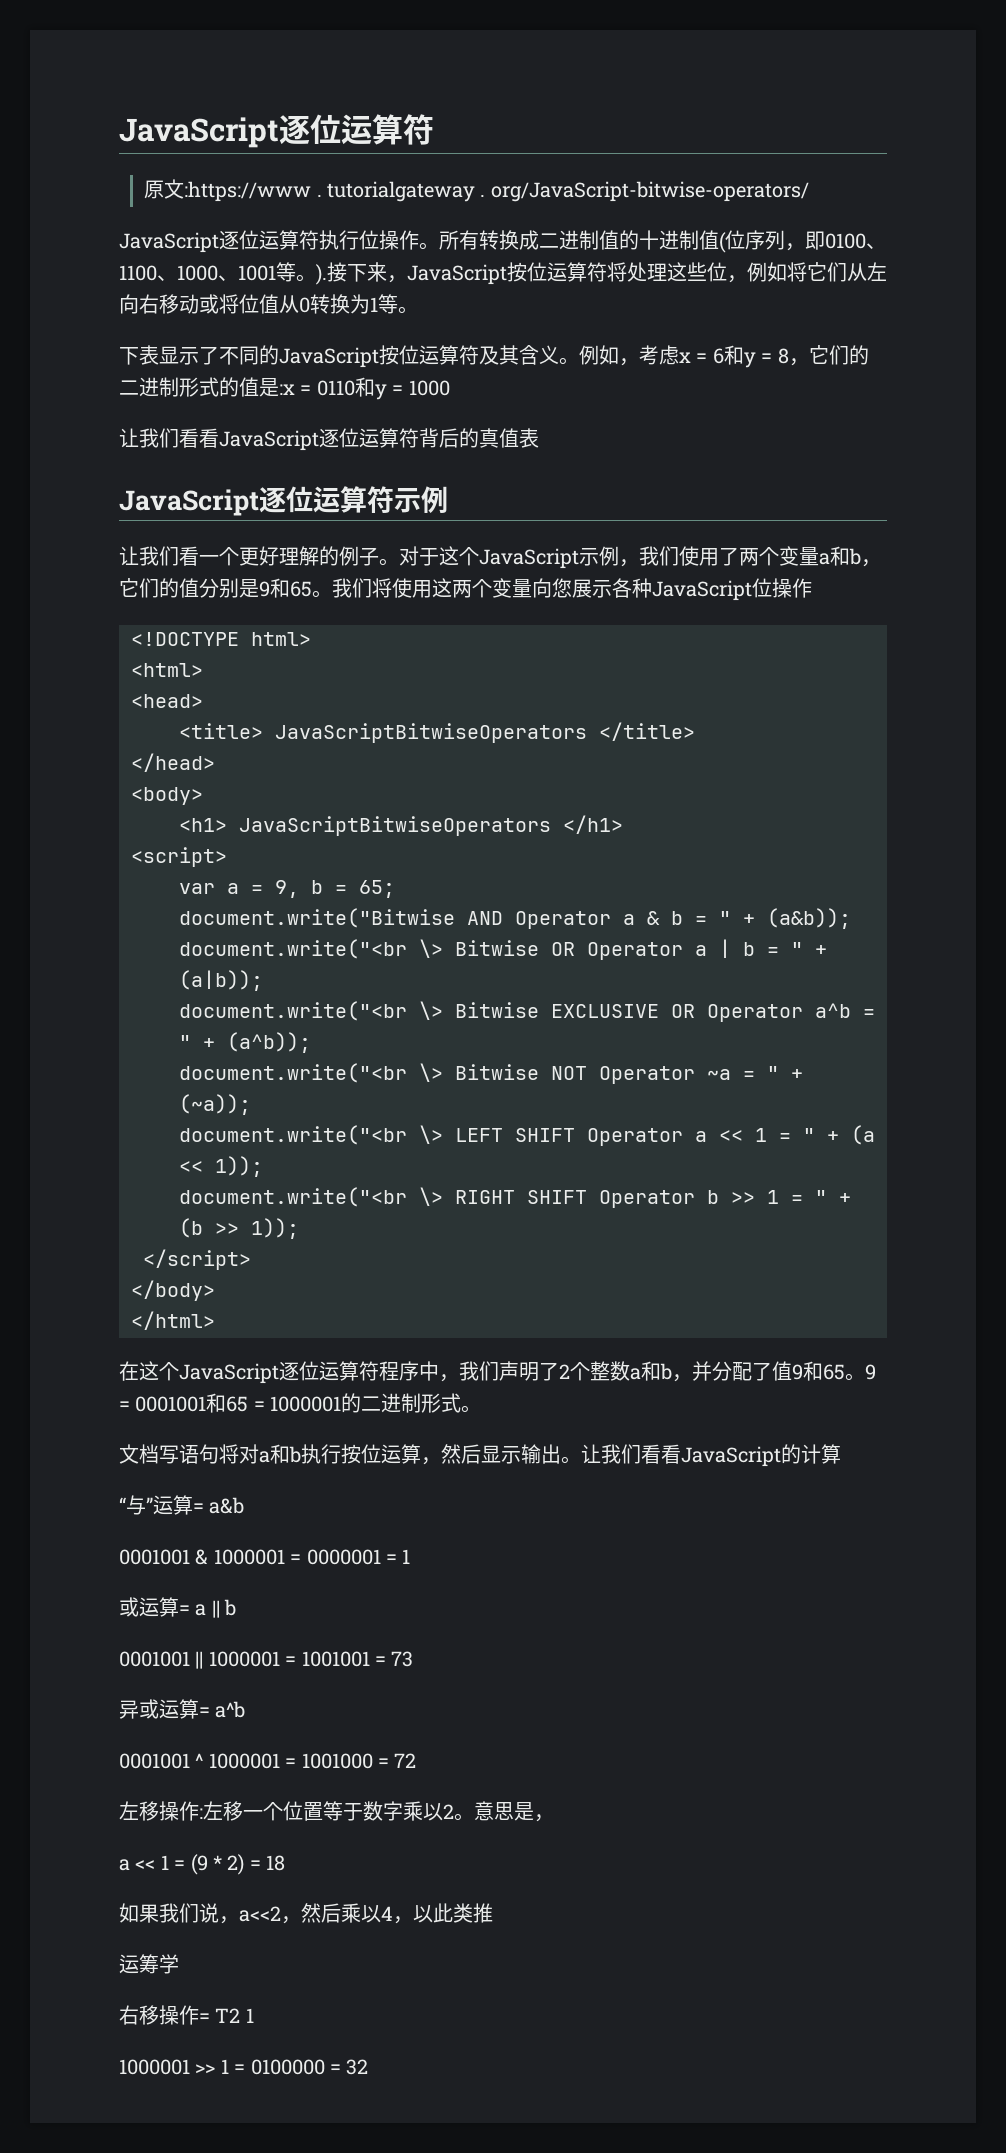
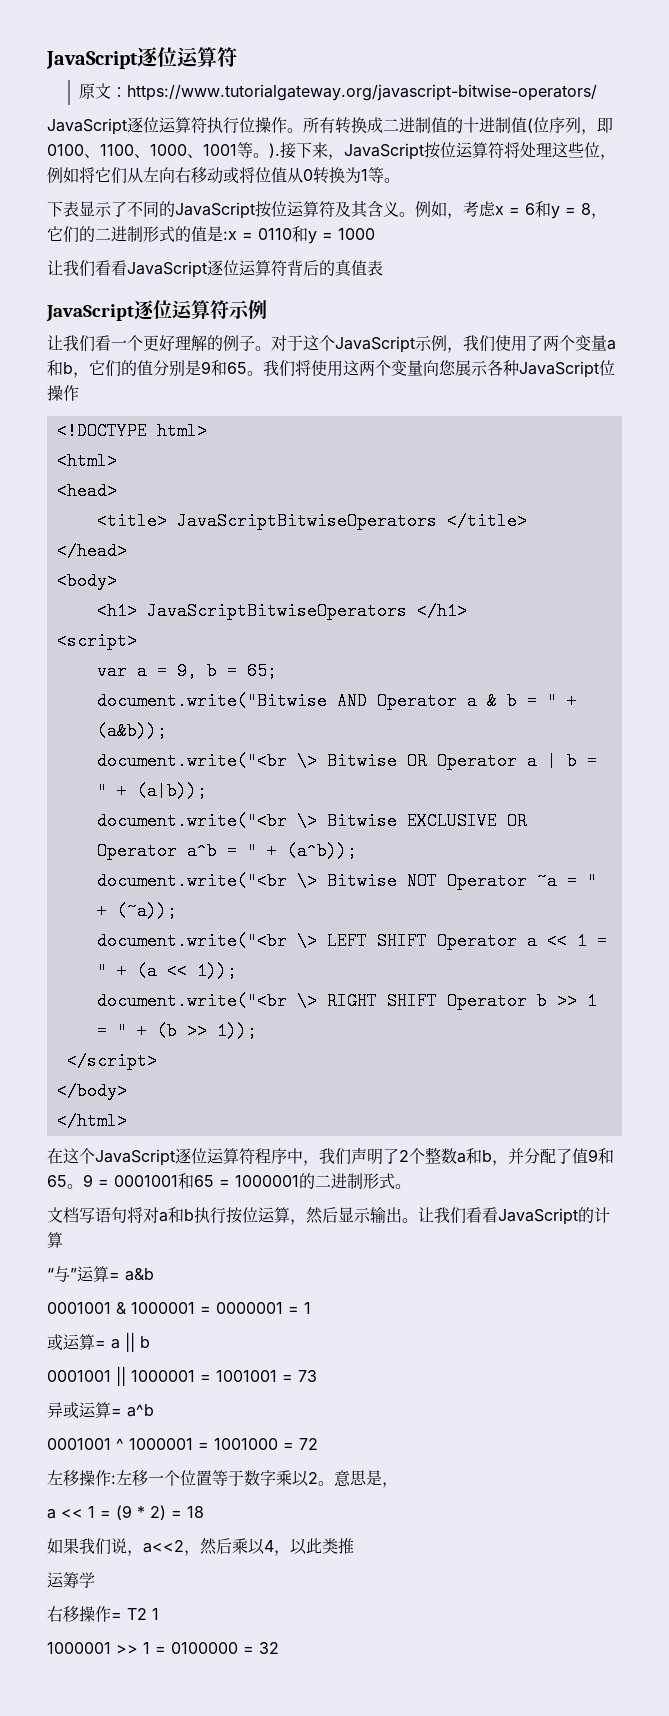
[184,181,809,202] :https://www . tutorialgateway . org/JavaScript-bitwise-operators/ -> [110,84,597,101] ：https://www.tutorialgateway.org/javascript-bitwise-operators/

